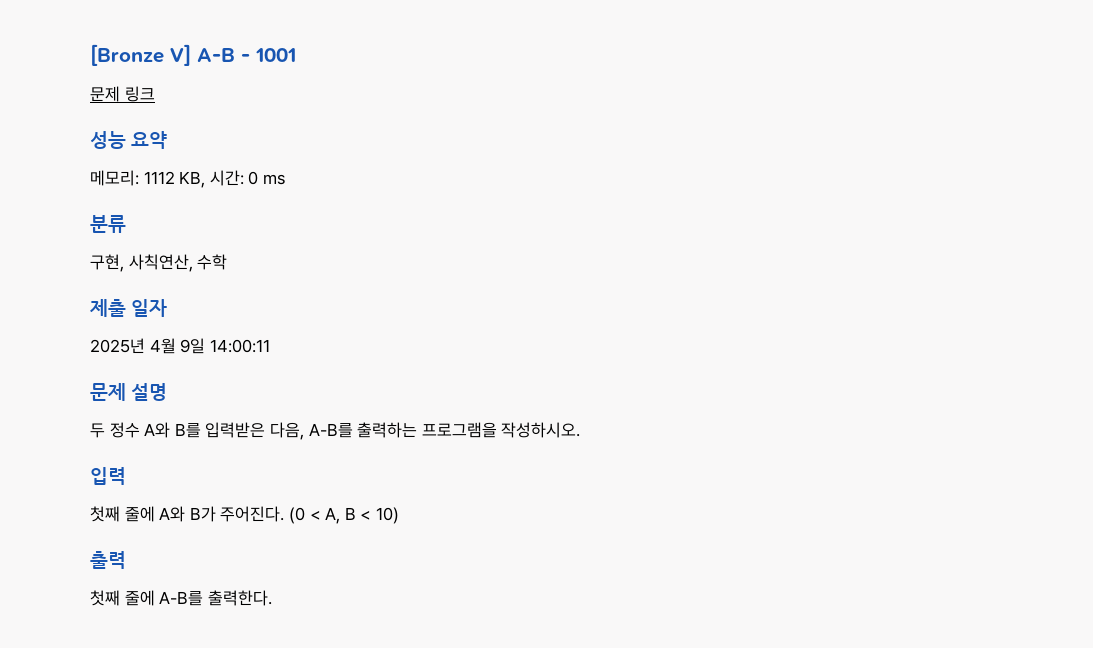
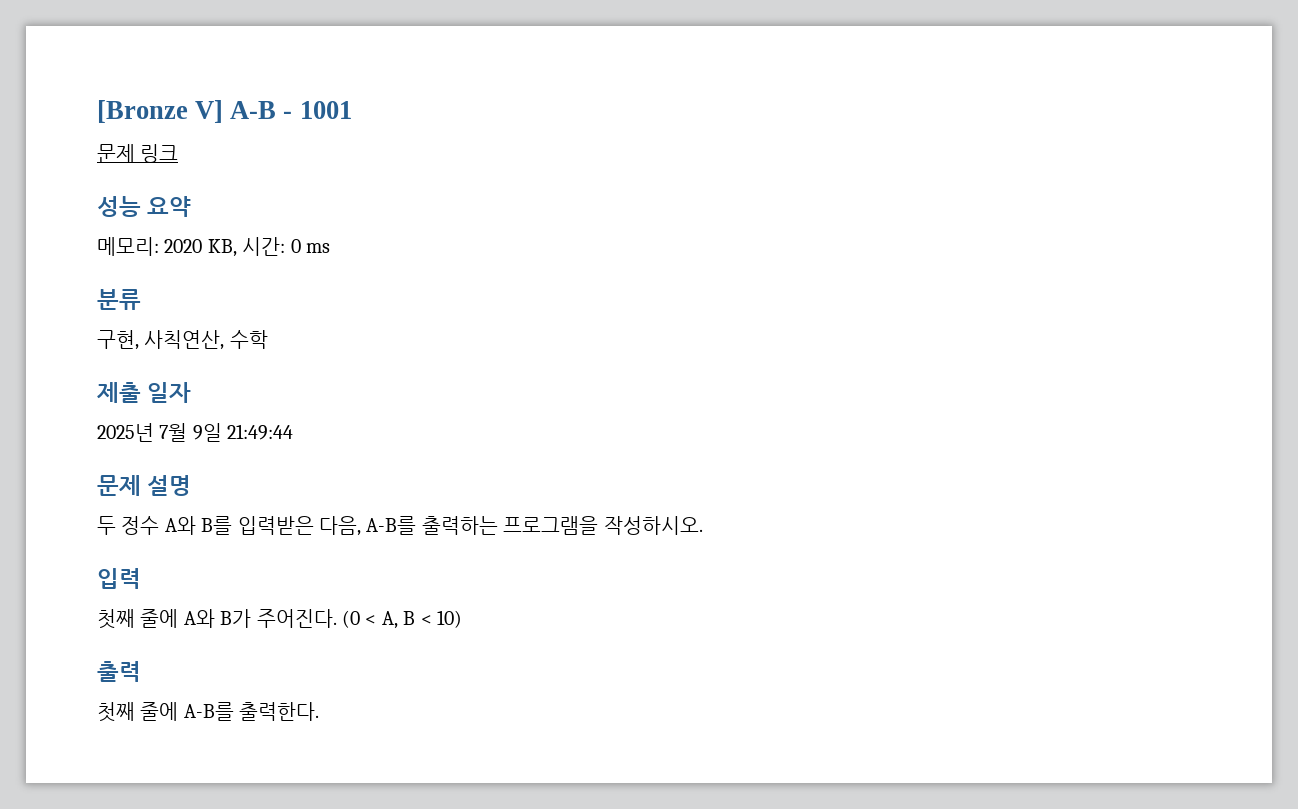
[143,171,175,184] 1112 -> [164,239,203,253] 2020
[149,338,270,354] 4월 9일 14:00:11 -> [159,423,294,442] 7월 9일 21:49:44

